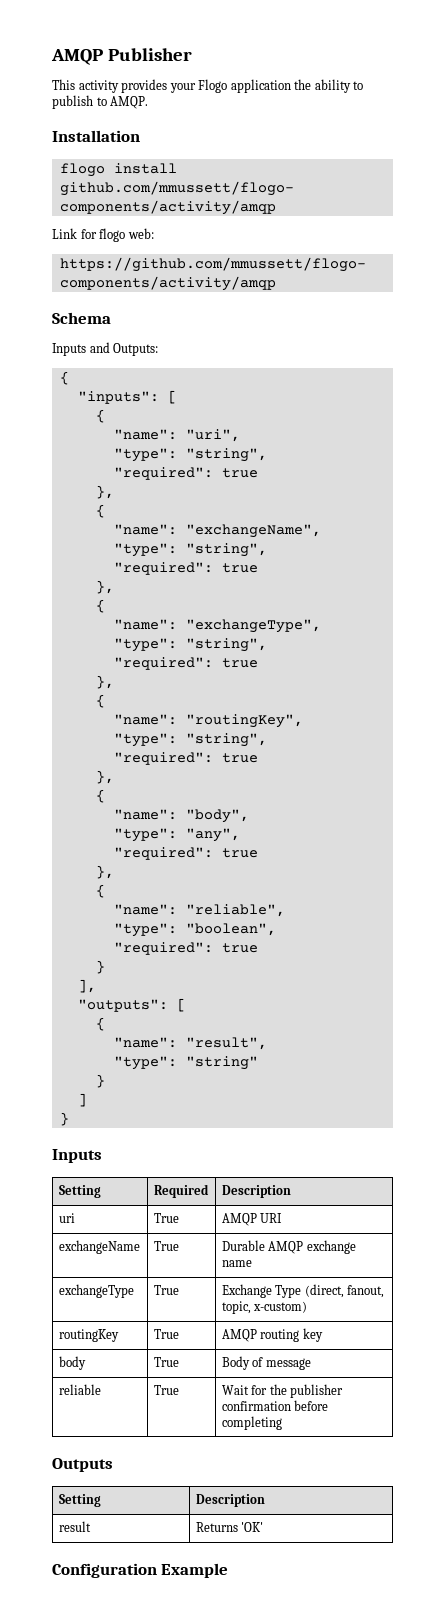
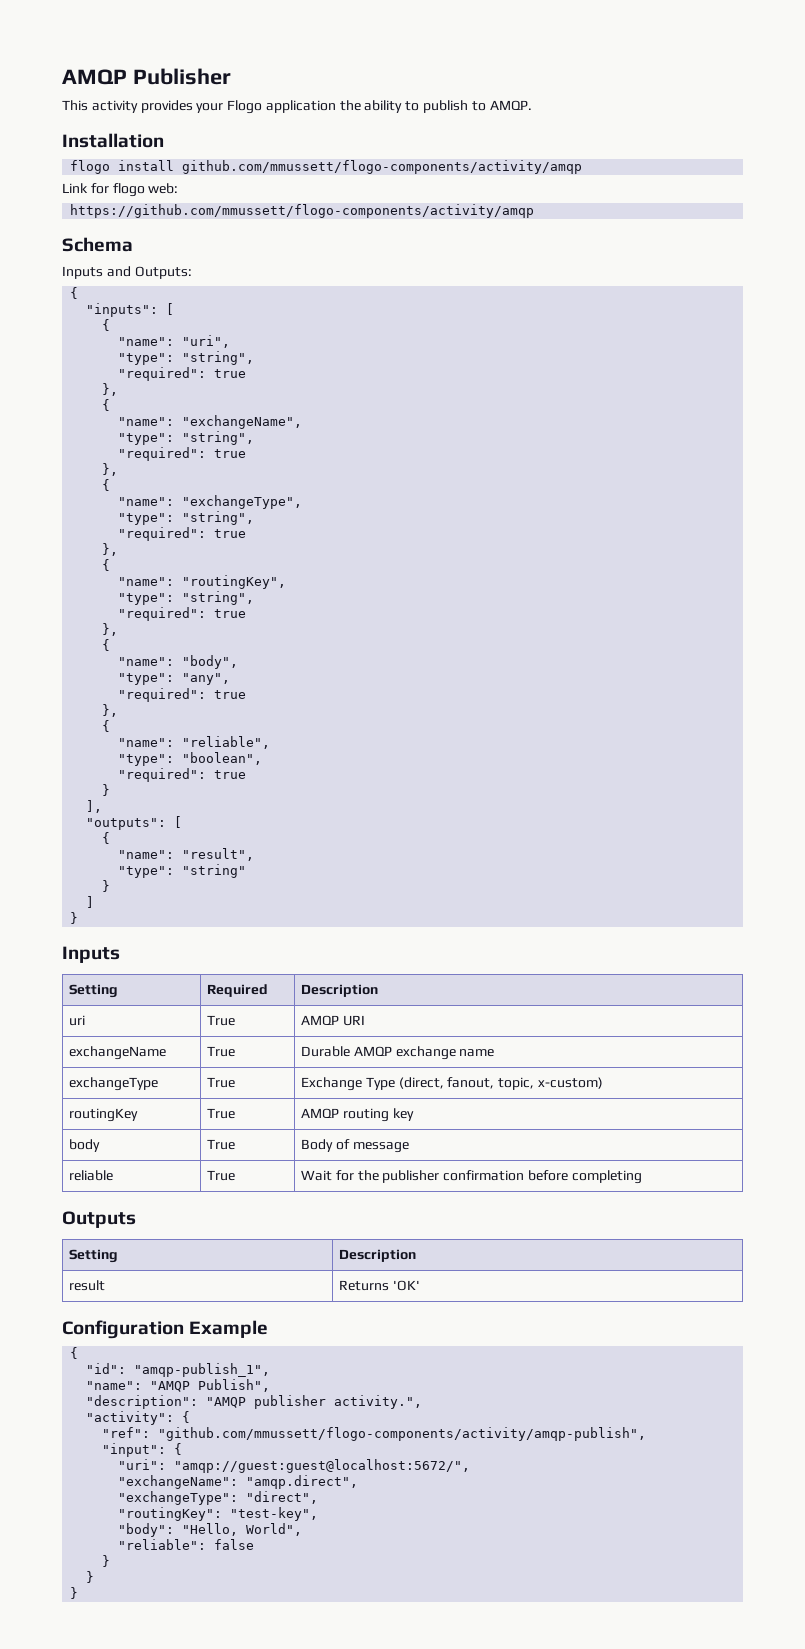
(229, 1570) none -> [70,1347,79,1359] [86,1363,271,1377] [86,1379,271,1392] [86,1395,423,1409] [86,1411,191,1425] [102,1427,647,1441] [102,1443,183,1457] [118,1459,471,1473] [118,1475,359,1489] [118,1491,319,1505] [118,1507,319,1521] [118,1523,303,1537] [118,1539,255,1550] [102,1555,111,1567] [86,1571,95,1583] [70,1587,79,1599] // { // "id": "amqp-publish_1", // "name": "AMQP Publish", // "description": "AMQP publisher activity.", // "activity": { // "ref": "github.com/mmussett/flogo-components/activity/amqp-publish", // "input": { // "uri": "amqp://guest:guest@localhost:5672/", // "exchangeName": "amqp.direct", // "exchangeType": "direct", // "routingKey": "test-key", // "body": "Hello, World", // "reliable": false // } // } // }

